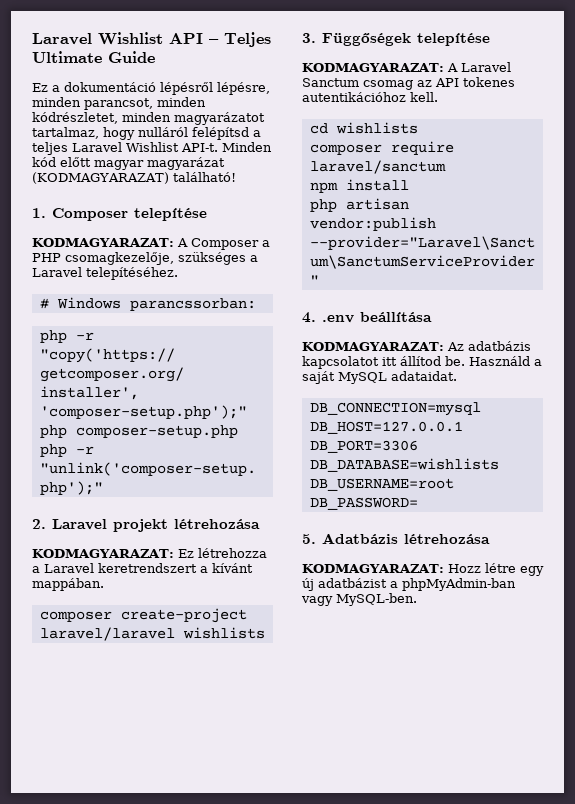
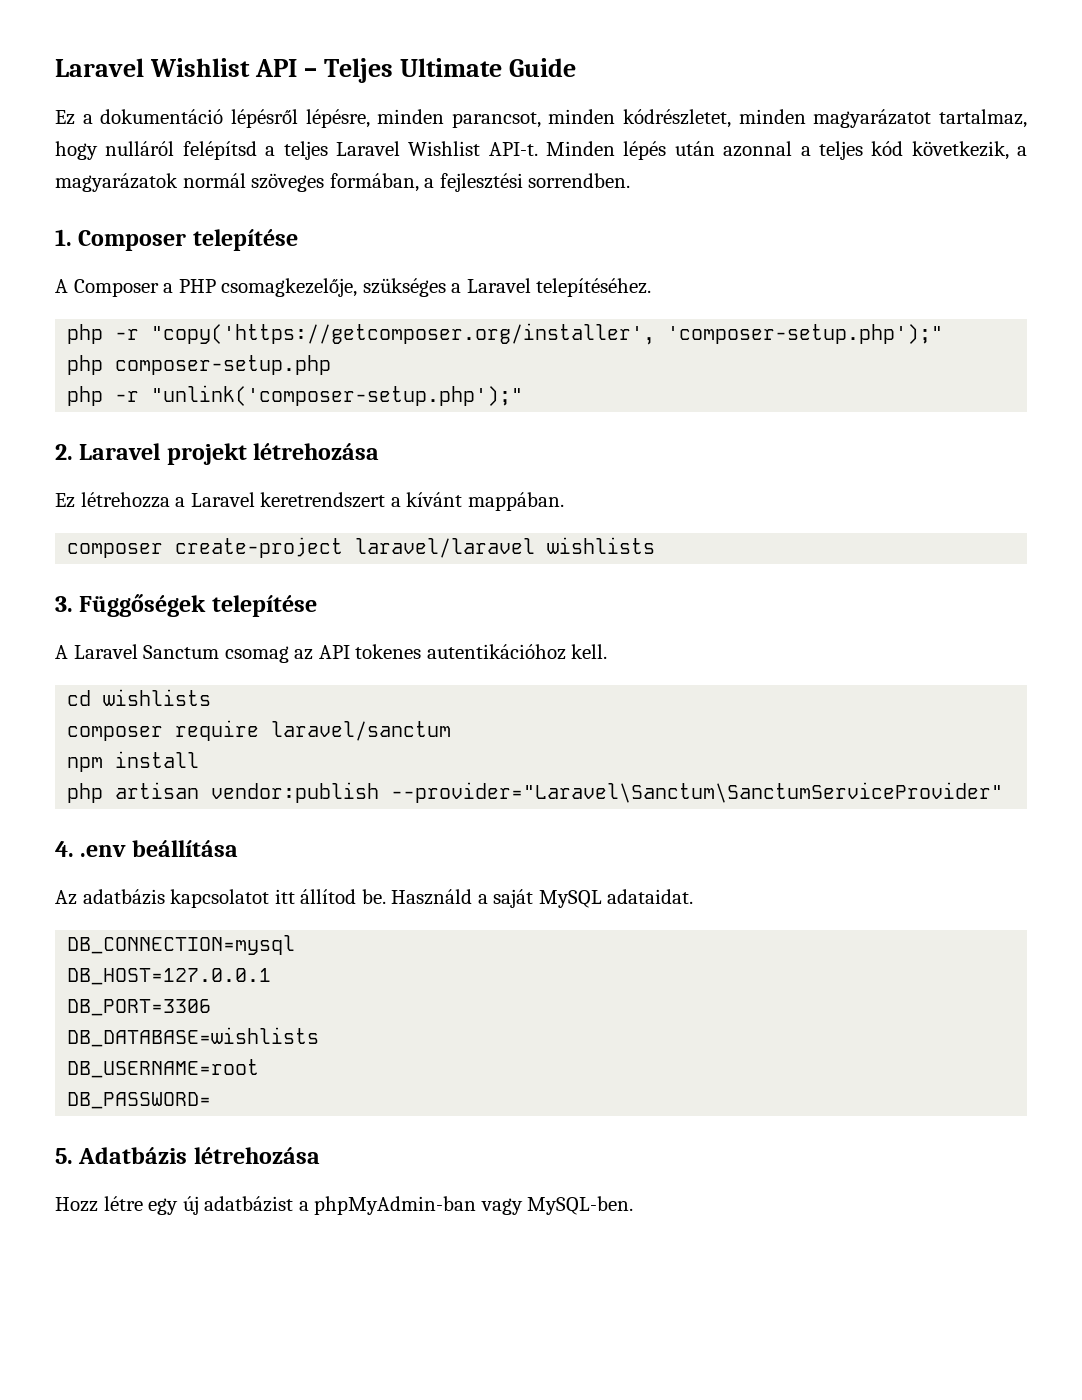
[32,157,225,170] [32,172,236,184] kód előtt magyar magyarázat (KODMAGYARAZAT) található! -> [623,141,1027,160] [55,173,631,192] lépés után azonnal a teljes kód következik, a magyarázatok normál szöveges formában, a fejlesztési sorrendben.
[32,238,174,247] KODMAGYARAZAT: -> (298, 240) none
[39,297,256,311] // # Windows parancssorban: -> (652, 287) none
[32,549,174,558] KODMAGYARAZAT: -> (380, 451) none
[302,63,444,72] KODMAGYARAZAT: -> (317, 606) none
[302,342,444,351] KODMAGYARAZAT: -> (238, 848) none
[302,564,444,573] KODMAGYARAZAT: -> (320, 1155) none

